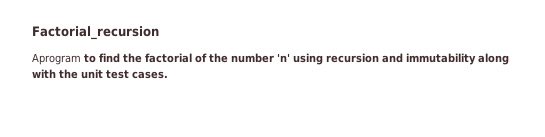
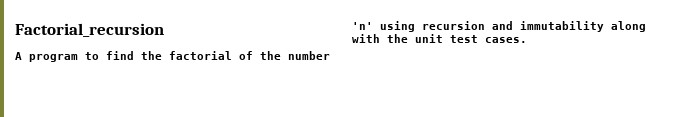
[32,53,81,65] Aprogram -> [15,52,78,62] A program

